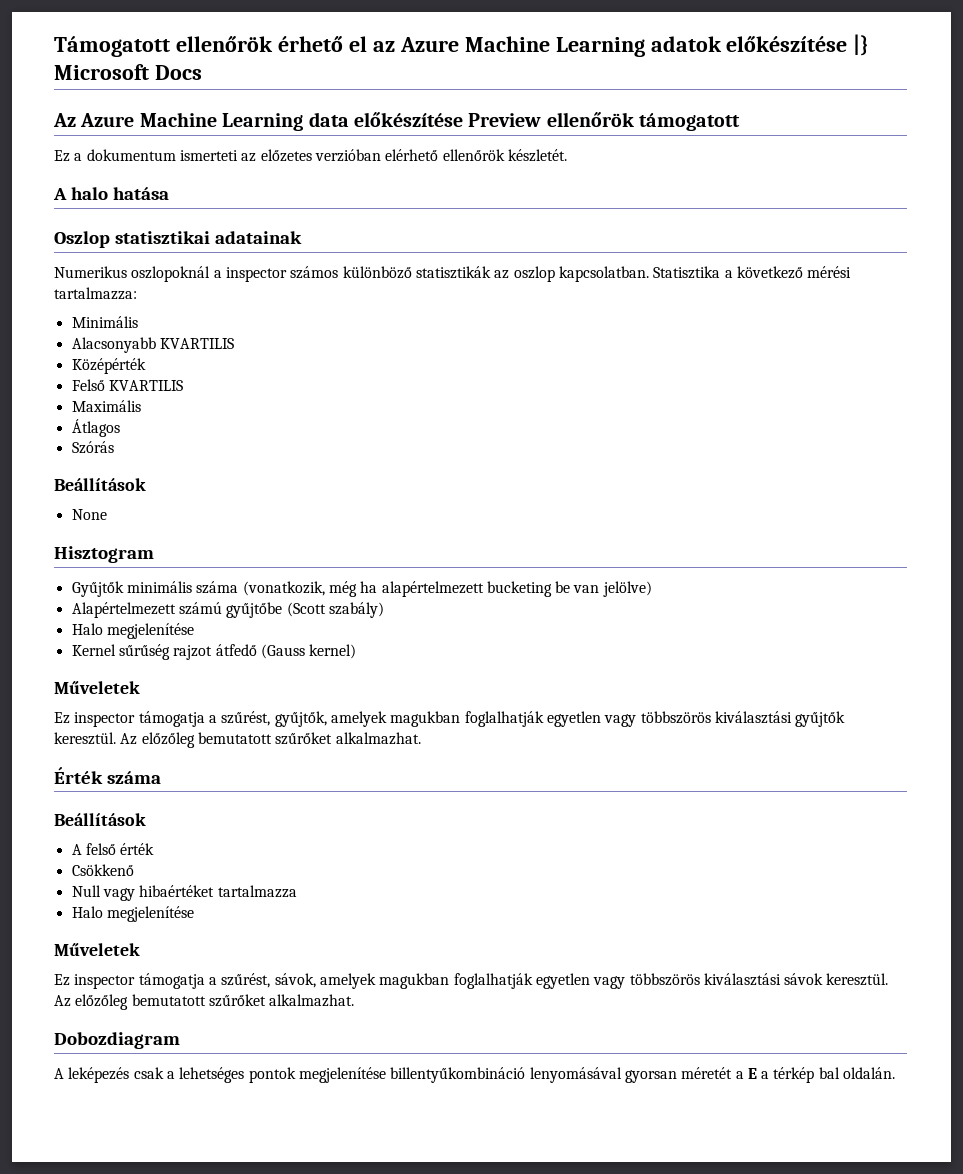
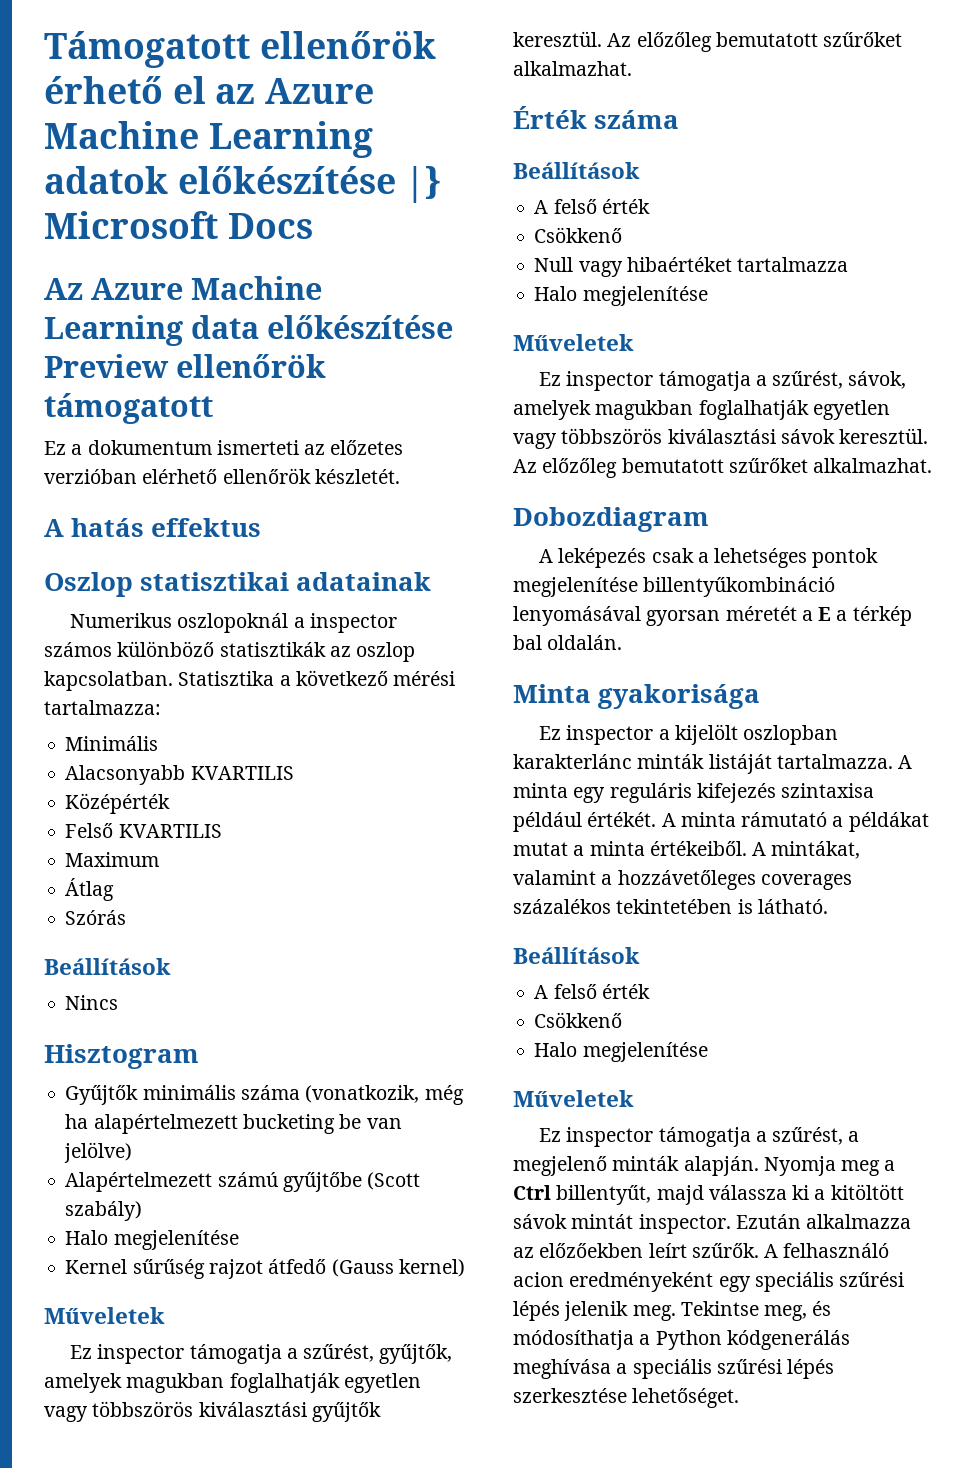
[70,187,169,200] halo hatása -> [71,518,262,537] hatás effektus
[71,400,141,412] [71,419,120,437] Maximális // Átlagos -> [65,852,160,867] [65,878,115,901] Maximum // Átlag
[71,509,107,520] // None -> [65,995,119,1010] // Nincs
(896, 1073) none -> [513,684,761,709] [539,724,839,745] [513,754,913,774] [513,783,875,803] [513,812,929,832] [513,841,861,859] [513,870,852,890] [513,899,828,914] [513,947,640,964] [534,984,650,999] [534,1012,623,1028] [534,1042,708,1062] [513,1090,634,1107] [539,1127,860,1147] [513,1156,896,1176] [513,1184,904,1205] [513,1214,912,1234] [513,1243,890,1258] [513,1272,905,1292] [513,1301,832,1321] [513,1330,850,1350] [513,1359,835,1379] [513,1388,740,1408] // Minta gyakorisága // Ez inspector a kijelölt oszlopban karakterlánc minták listáját tartalmazza. A minta egy reguláris kifejezés szintaxisa például értékét. A minta rámutató a példákat mutat a minta értékeiből. A mintákat, valamint a hozzávetőleges coverages százalékos tekintetében is látható. // Beállítások // A felső érték // Csökkenő // Halo megjelenítése // Műveletek // Ez inspector támogatja a szűrést, a megjelenő minták alapján. Nyomja meg a Ctrl billentyűt, majd válassza ki a kitöltött sávok mintát inspector. Ezután alkalmazza az előzőekben leírt szűrők. A felhasználó acion eredményeként egy speciális szűrési lépés jelenik meg. Tekintse meg, és módosíthatja a Python kódgenerálás meghívása a speciális szűrési lépés szerkesztése lehetőséget.

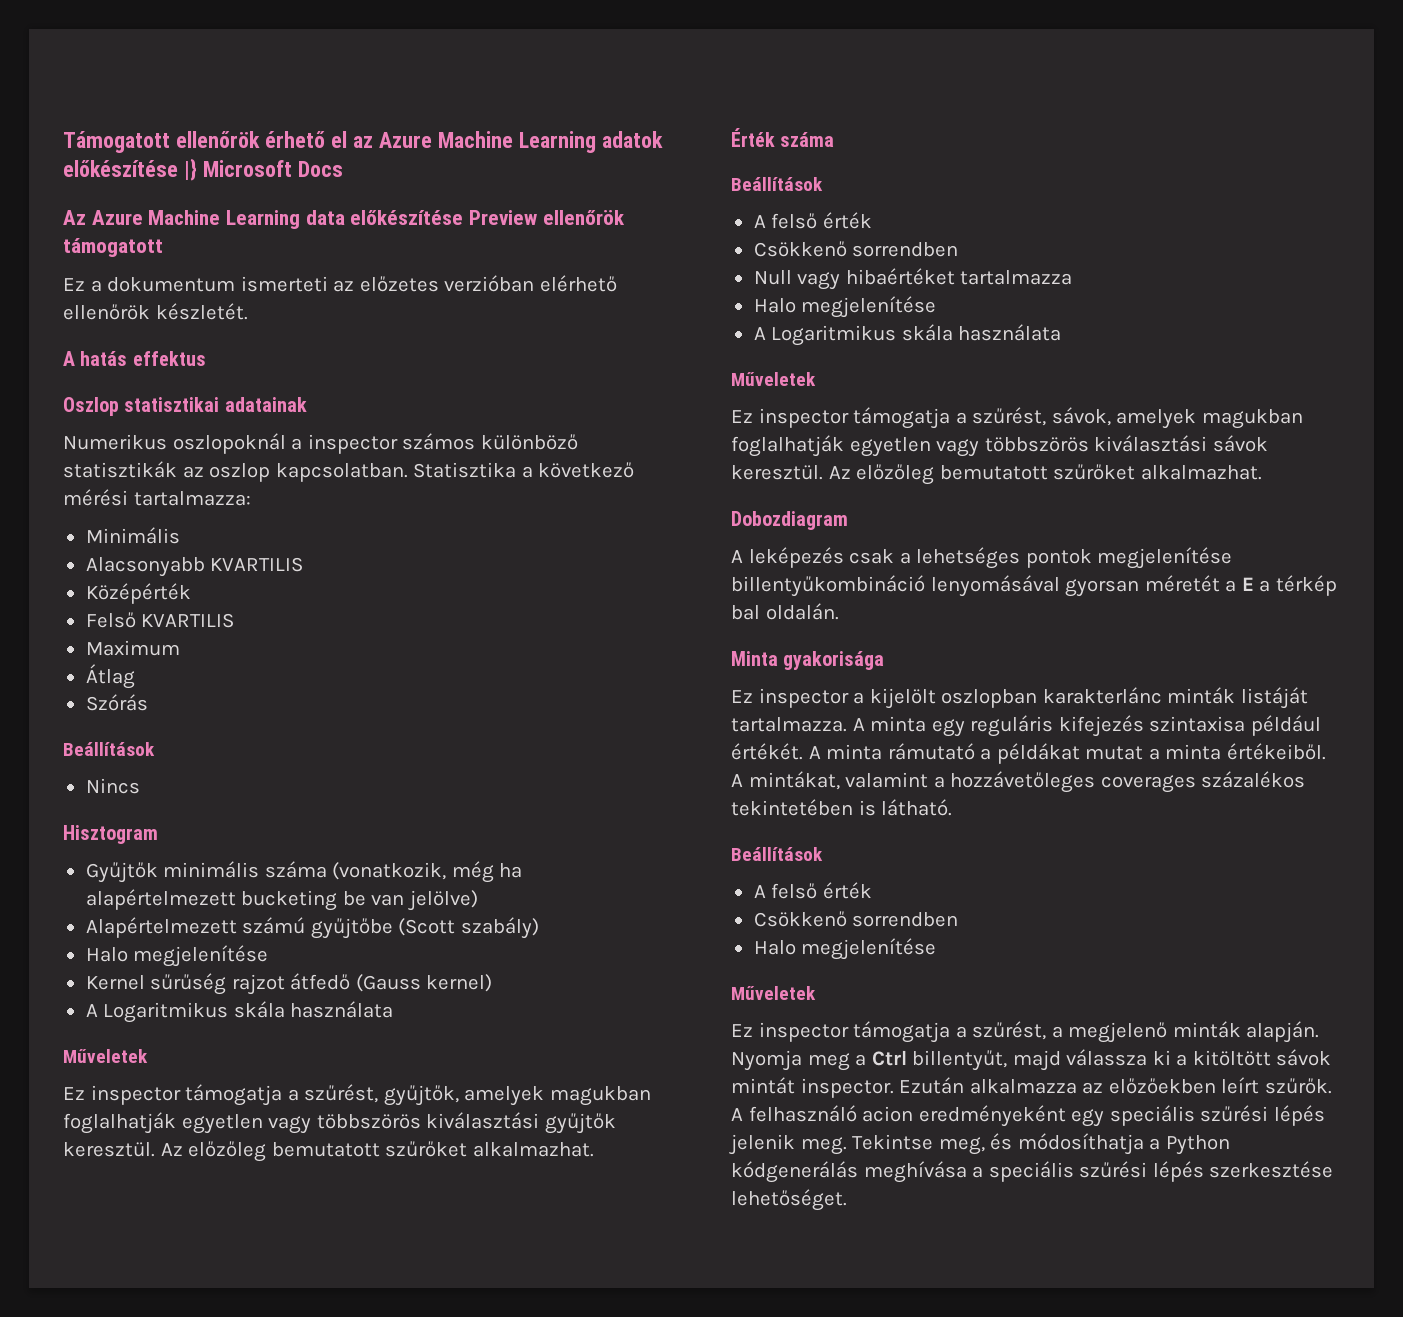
(465, 1268) none -> [85,1001,394,1023] // A Logaritmikus skála használata
(623, 235) none -> [852,242,959,257] sorrendben
(708, 296) none -> [753,324,1062,346] // A Logaritmikus skála használata
(623, 1020) none -> [852,912,959,927] sorrendben

